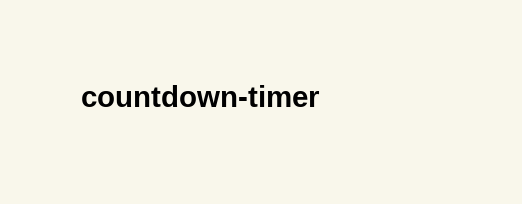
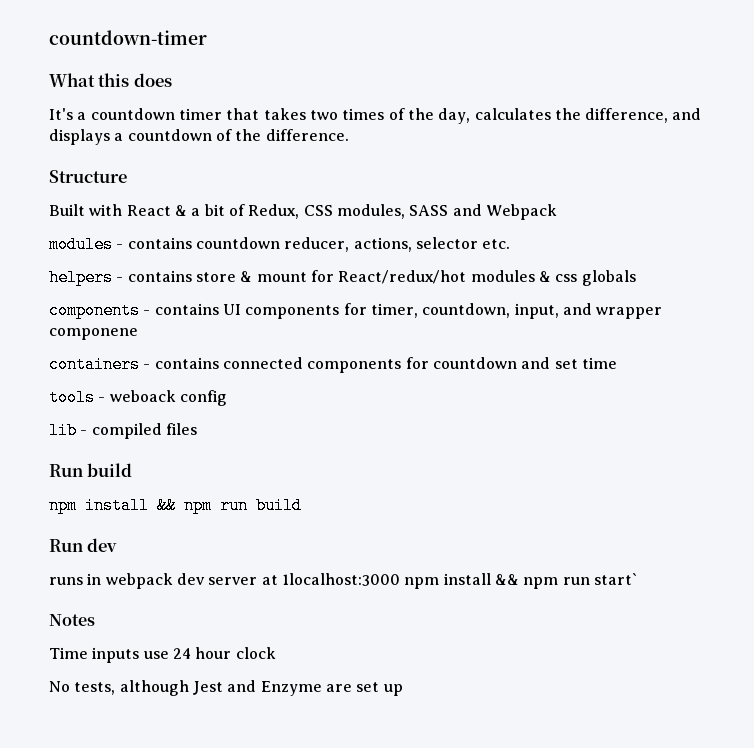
(320, 96) none -> [49,73,172,87] [49,108,702,124] [49,129,349,145] [49,170,127,183] [49,204,557,220] [49,236,511,253] [49,269,636,286] [49,302,663,319] [49,328,138,340] [49,356,617,373] [49,389,227,406] [49,422,197,439] [49,463,133,477] [49,497,302,514] [49,538,118,552] [49,573,638,589] [49,614,95,626] [49,647,276,663] [49,680,403,696] // What this does // It's a countdown timer that takes two times of the day, calculates the difference, and displays a countdown of the difference. // Structure // Built with React & a bit of Redux, CSS modules, SASS and Webpack // modules - contains countdown reducer, actions, selector etc. // helpers - contains store & mount for React/redux/hot modules & css globals // components - contains UI components for timer, countdown, input, and wrapper componene // containers - contains connected components for countdown and set time // tools - weboack config // lib - compiled files // Run build // npm install && npm run build // Run dev // runs in webpack dev server at 1localhost:3000 npm install && npm run start` // Notes // Time inputs use 24 hour clock // No tests, although Jest and Enzyme are set up

